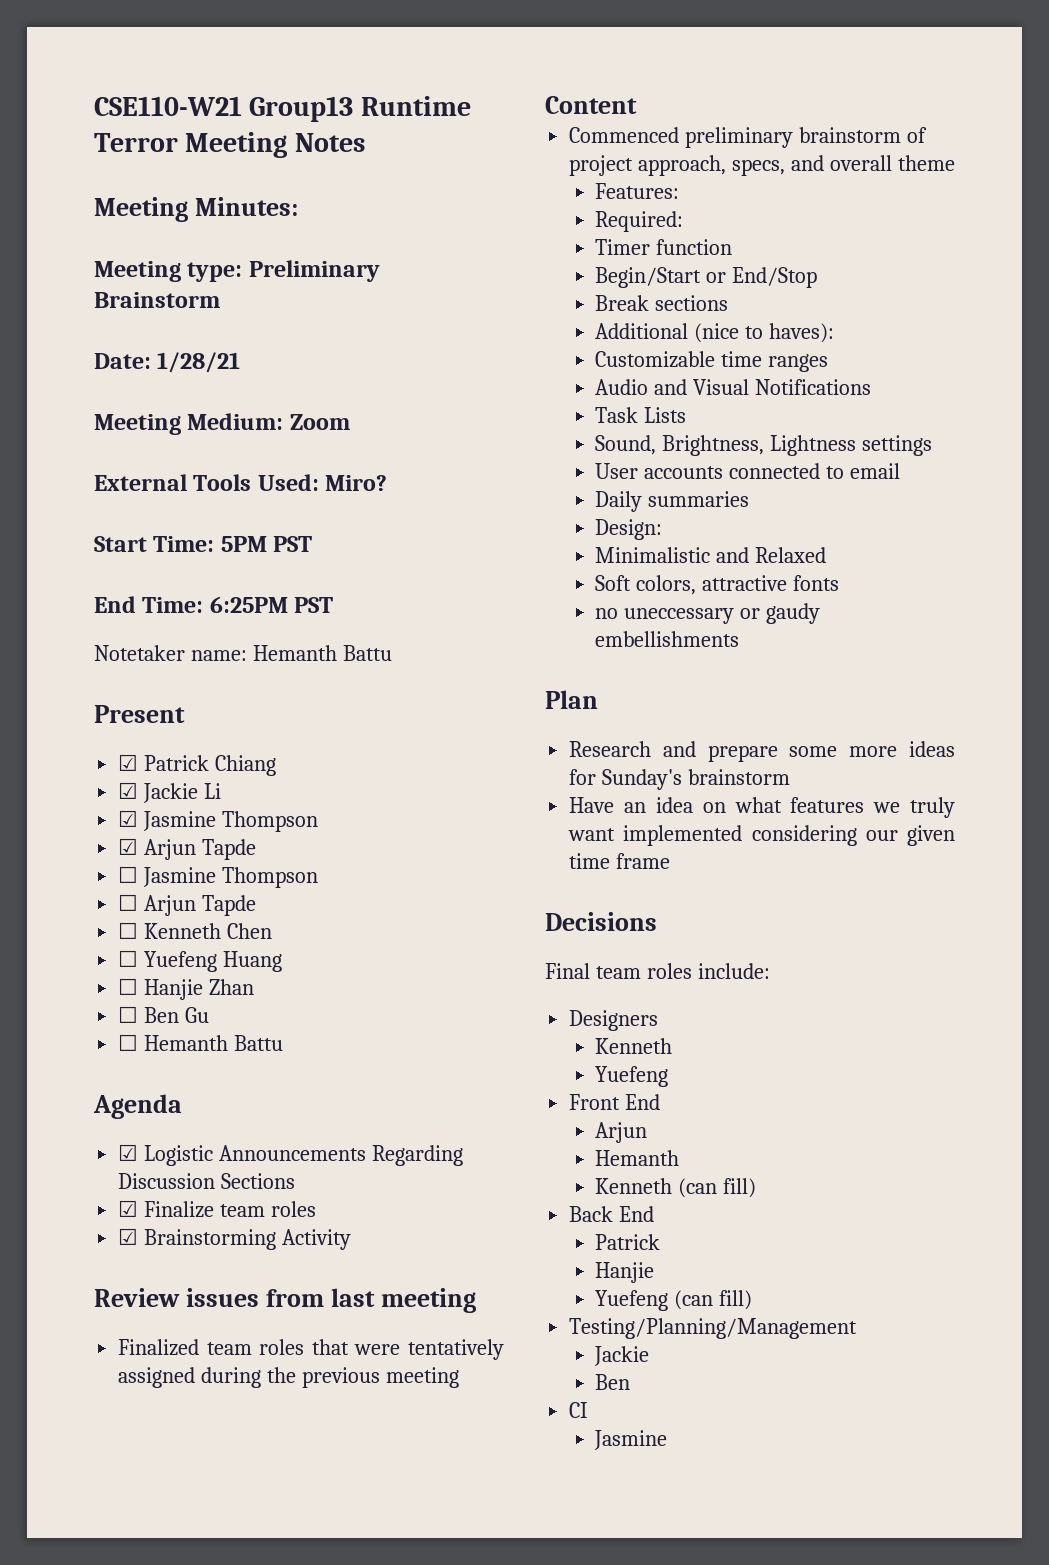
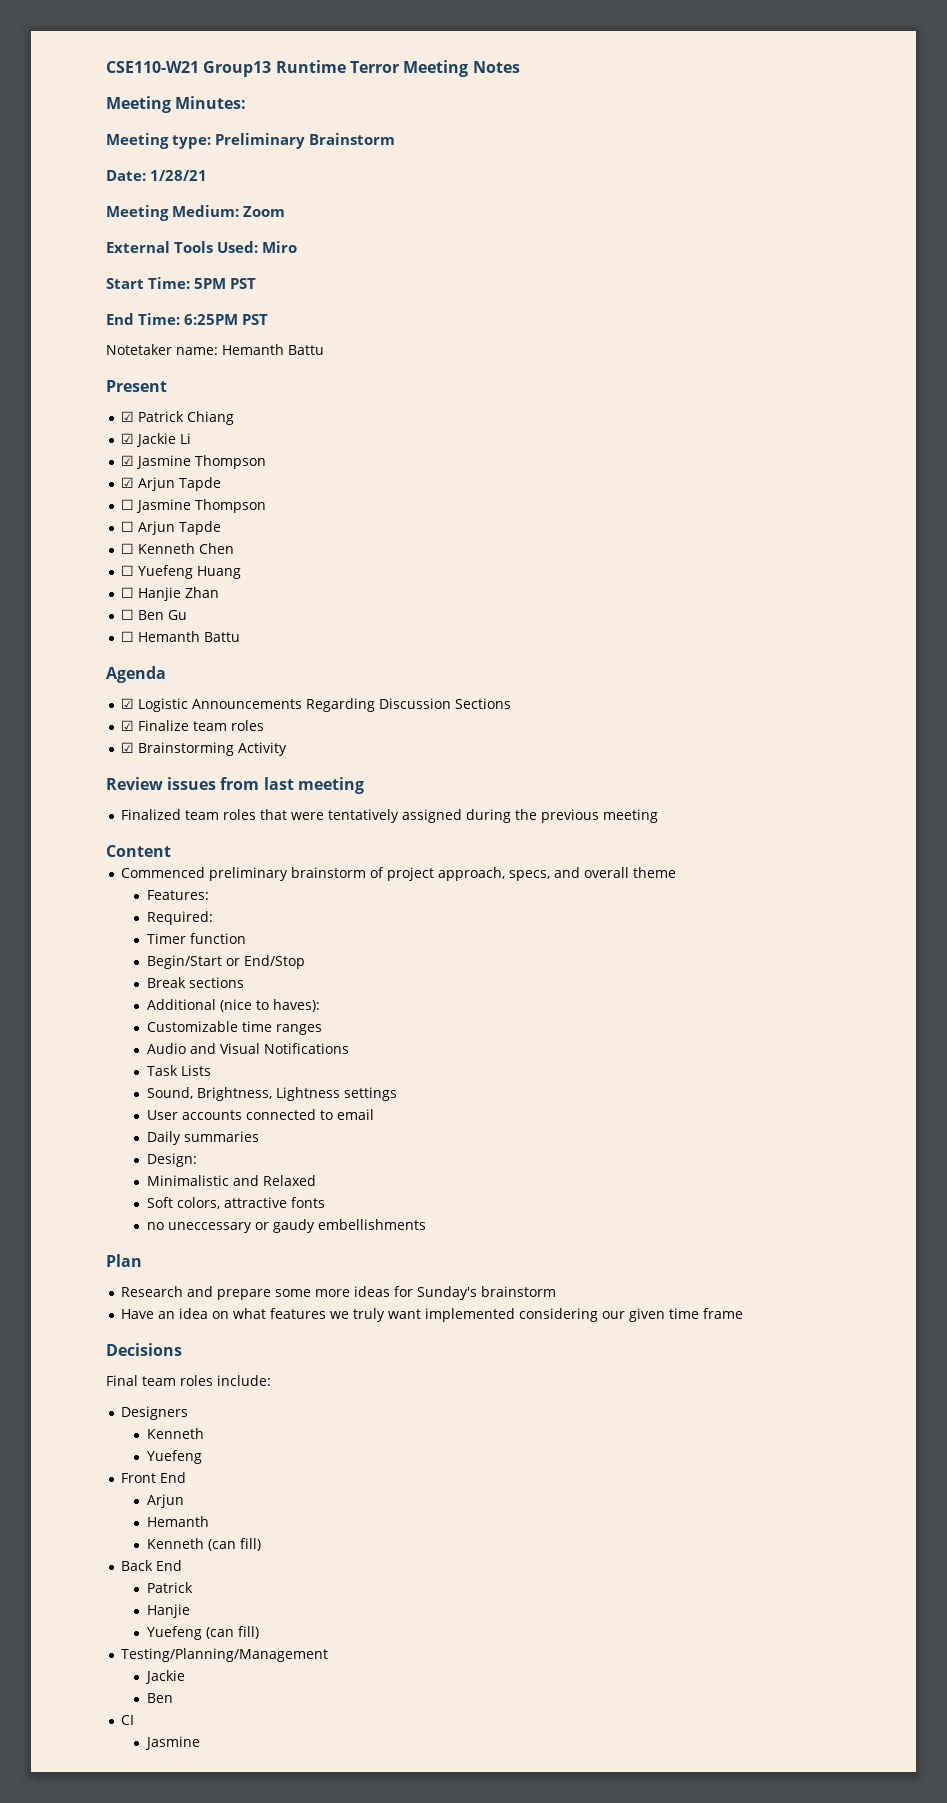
[325,475,388,491] Miro? -> [261,241,297,253] Miro

